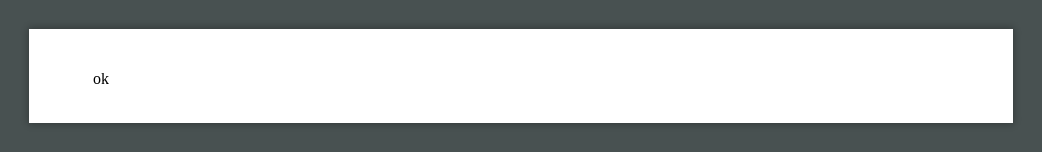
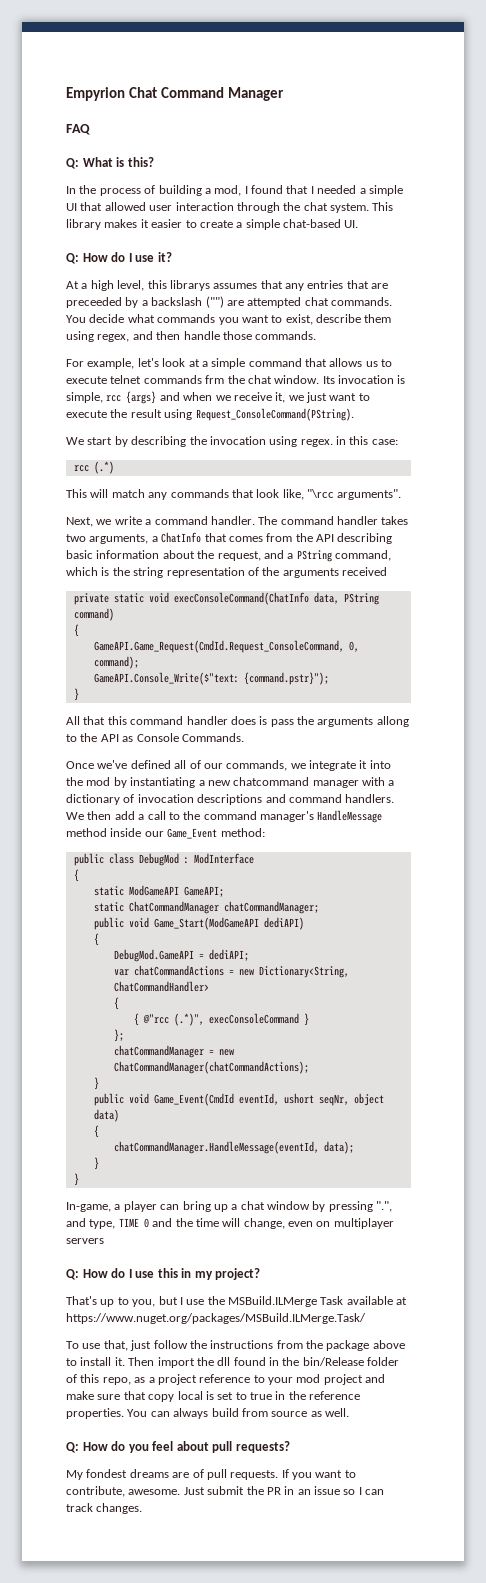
[93,73,109,84] ok -> [66,87,284,101] [66,124,90,135] [66,157,154,169] [66,185,403,196] [66,202,394,213] [66,219,359,230] [66,252,172,264] [66,280,389,291] [66,296,392,308] [66,314,392,325] [66,331,317,342] [66,358,393,369] [66,375,406,384] [66,391,370,404] [66,408,354,421] [66,436,398,447] [73,461,114,474] [66,489,402,500] [66,516,409,527] [66,532,393,544] [66,550,391,562] [66,567,387,578] [73,592,379,605] [73,608,114,621] [73,624,79,637] [93,640,359,653] [93,656,139,669] [93,672,329,685] [73,688,79,701] [66,716,409,727] [66,733,244,742] [66,760,391,771] [66,777,395,788] [66,794,395,805] [66,810,383,823] [66,828,265,839] [73,853,254,866] [73,869,79,882] [93,885,224,897] [93,901,319,914] [93,917,304,930] [93,933,99,946] [113,949,249,962] [113,965,349,978] [113,981,209,992] [113,997,119,1010] [133,1013,309,1026] [113,1029,124,1042] [113,1045,234,1058] [113,1061,309,1074] [93,1077,99,1090] [93,1093,384,1106] [93,1109,119,1122] [93,1125,99,1138] [113,1141,354,1154] [93,1157,99,1170] [73,1173,79,1186] [66,1201,393,1212] [66,1218,394,1229] [66,1238,104,1244] [66,1268,261,1280] [66,1296,408,1307] [66,1313,366,1324] [66,1340,405,1351] [66,1357,400,1368] [66,1374,386,1385] [66,1391,361,1402] [66,1408,349,1419] [66,1441,290,1453] [66,1469,356,1480] [66,1486,385,1497] [66,1503,143,1514] Empyrion Chat Command Manager // FAQ // Q: What is this? // In the process of building a mod, I found that I needed a simple UI that allowed user interaction through the chat system. This library makes it easier to create a simple chat-based UI. // Q: How do I use it? // At a high level, this librarys assumes that any entries that are preceeded by a backslash ("") are attempted chat commands. You decide what commands you want to exist, describe them using regex, and then handle those commands. // For example, let's look at a simple command that allows us to execute telnet commands frm the chat window. Its invocation is simple, rcc {args} and when we receive it, we just want to execute the result using Request_ConsoleCommand(PString). // We start by describing the invocation using regex. in this case: // rcc (.*) // This will match any commands that look like, "\rcc arguments". // Next, we write a command handler. The command handler takes two arguments, a ChatInfo that comes from the API describing basic information about the request, and a PString command, which is the string representation of the arguments received // private static void execConsoleCommand(ChatInfo data, PString command) // { // GameAPI.Game_Request(CmdId.Request_ConsoleCommand, 0, command); // GameAPI.Console_Write($"text: {command.pstr}"); // } // All that this command handler does is pass the arguments allong to the API as Console Commands. // Once we've defined all of our commands, we integrate it into the mod by instantiating a new chatcommand manager with a dictionary of invocation descriptions and command handlers. We then add a call to the command manager's HandleMessage method inside our Game_Event method: // public class DebugMod : ModInterface // { // static ModGameAPI GameAPI; // static ChatCommandManager chatCommandManager; // public void Game_Start(ModGameAPI dediAPI) // { // DebugMod.GameAPI = dediAPI; // var chatCommandActions = new Dictionary<String, ChatCommandHandler> // { // { @"rcc (.*)", execConsoleCommand } // }; // chatCommandManager = new ChatCommandManager(chatCommandActions); // } // public void Game_Event(CmdId eventId, ushort seqNr, object data) // { // chatCommandManager.HandleMessage(eventId, data); // } // } // In-game, a player can bring up a chat window by pressing ".", and type, TIME 0 and the time will change, even on multiplayer servers // Q: How do I use this in my project? // That's up to you, but I use the MSBuild.ILMerge Task available at https://www.nuget.org/packages/MSBuild.ILMerge.Task/ // To use that, just follow the instructions from the package above to install it. Then import the dll found in the bin/Release folder of this repo, as a project reference to your mod project and make sure that copy local is set to true in the reference properties. You can always build from source as well. // Q: How do you feel about pull requests? // My fondest dreams are of pull requests. If you want to contribute, awesome. Just submit the PR in an issue so I can track changes.

